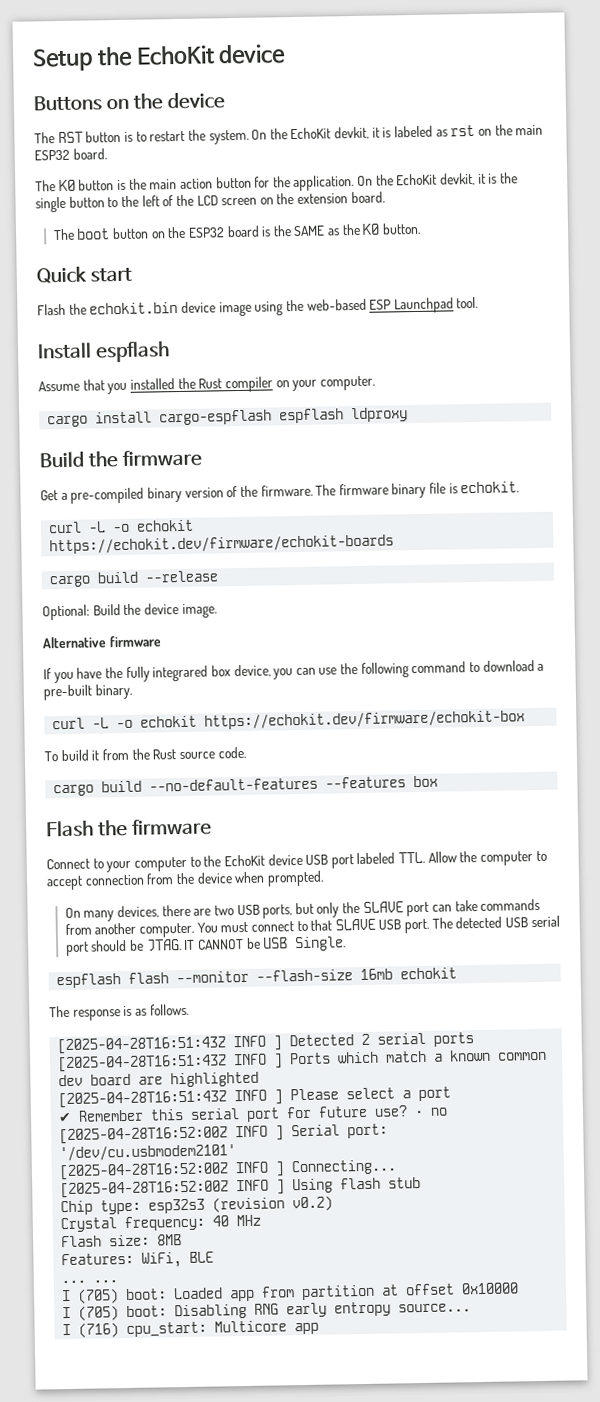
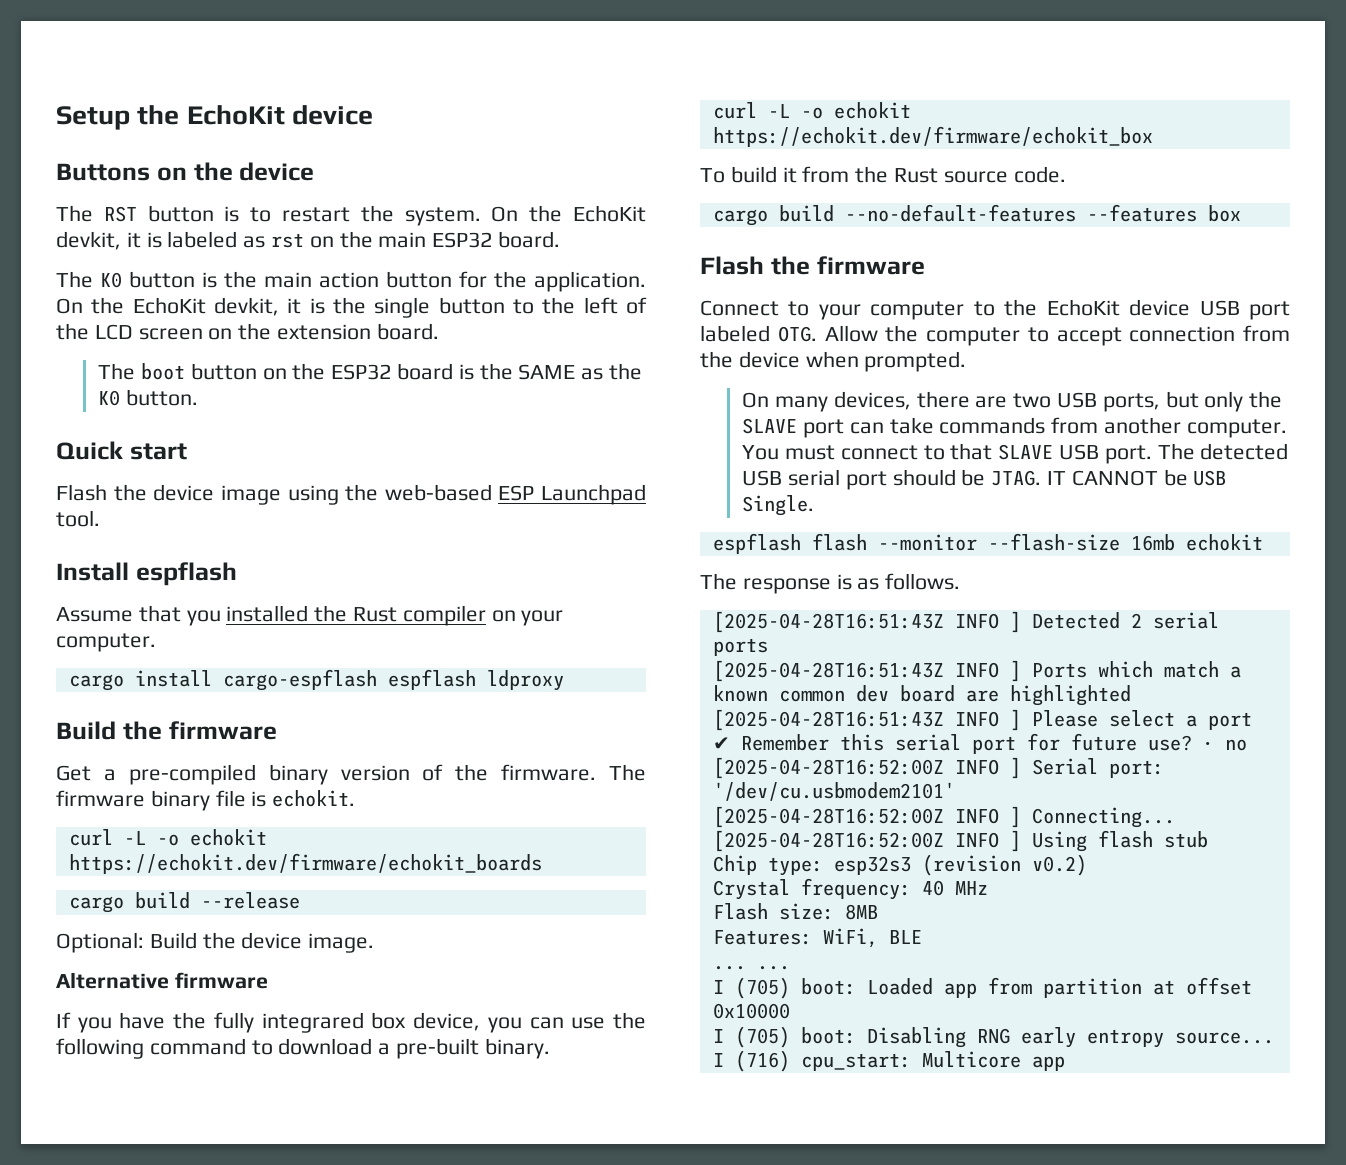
[89,302,179,315] echokit.bin -> (147, 492) none
[49,534,395,555] https://echokit.dev/firmware/echokit-boards -> [68,853,542,874] https://echokit.dev/firmware/echokit_boards
[204,710,526,730] https://echokit.dev/firmware/echokit-box -> [712,126,1153,147] https://echokit.dev/firmware/echokit_box
[398,851,426,864] TTL. -> [777,326,817,342] OTG.

